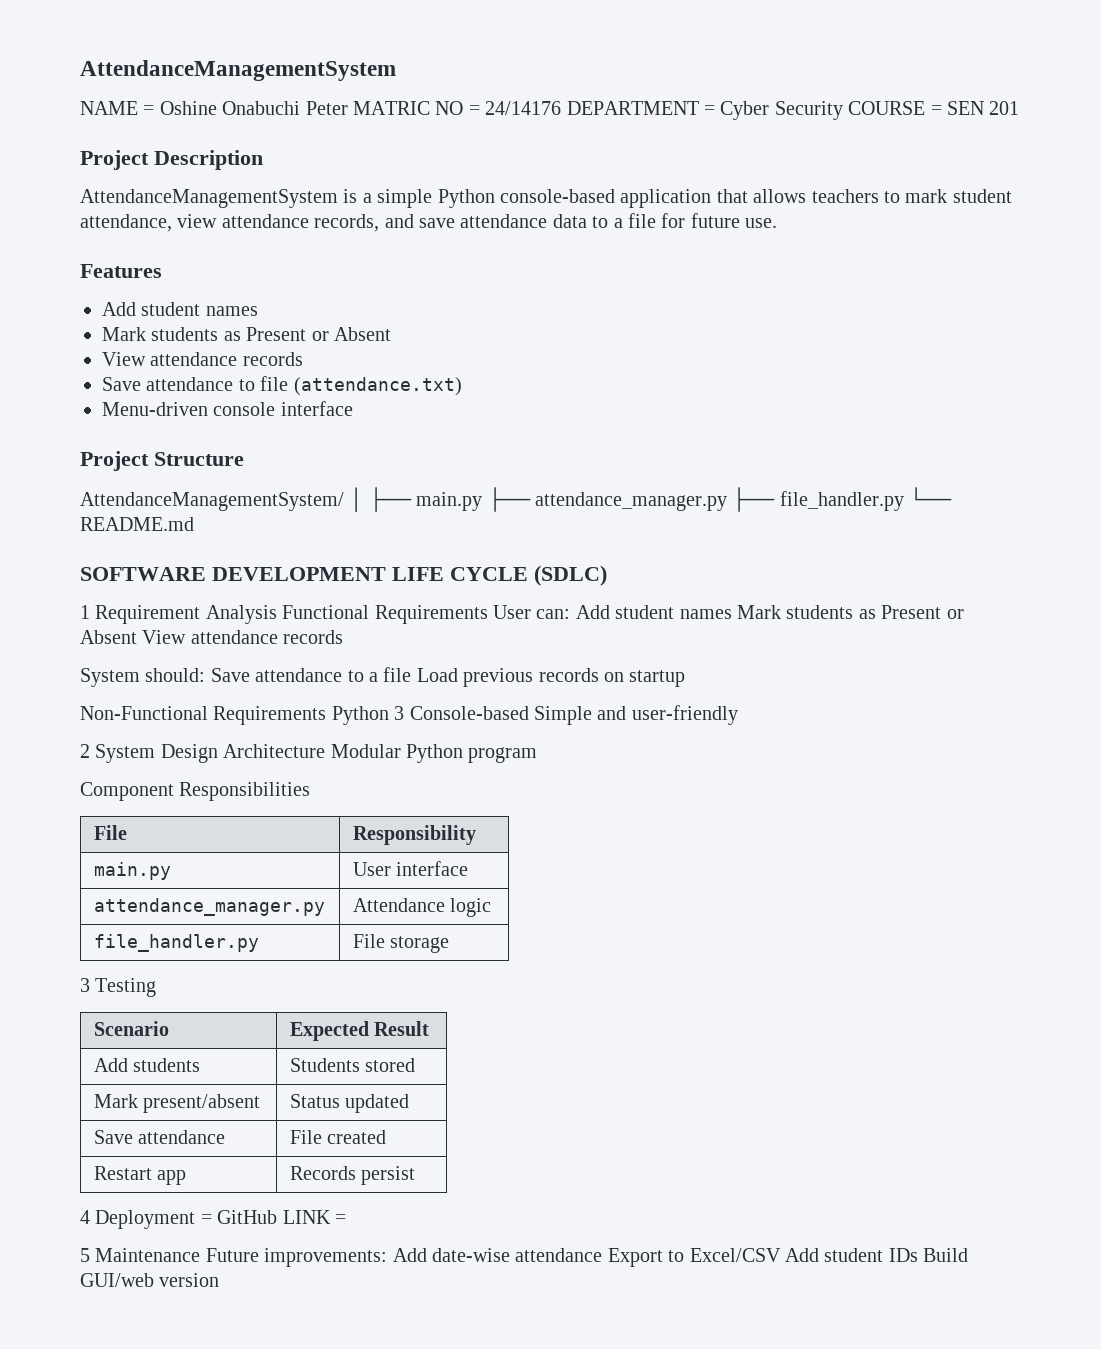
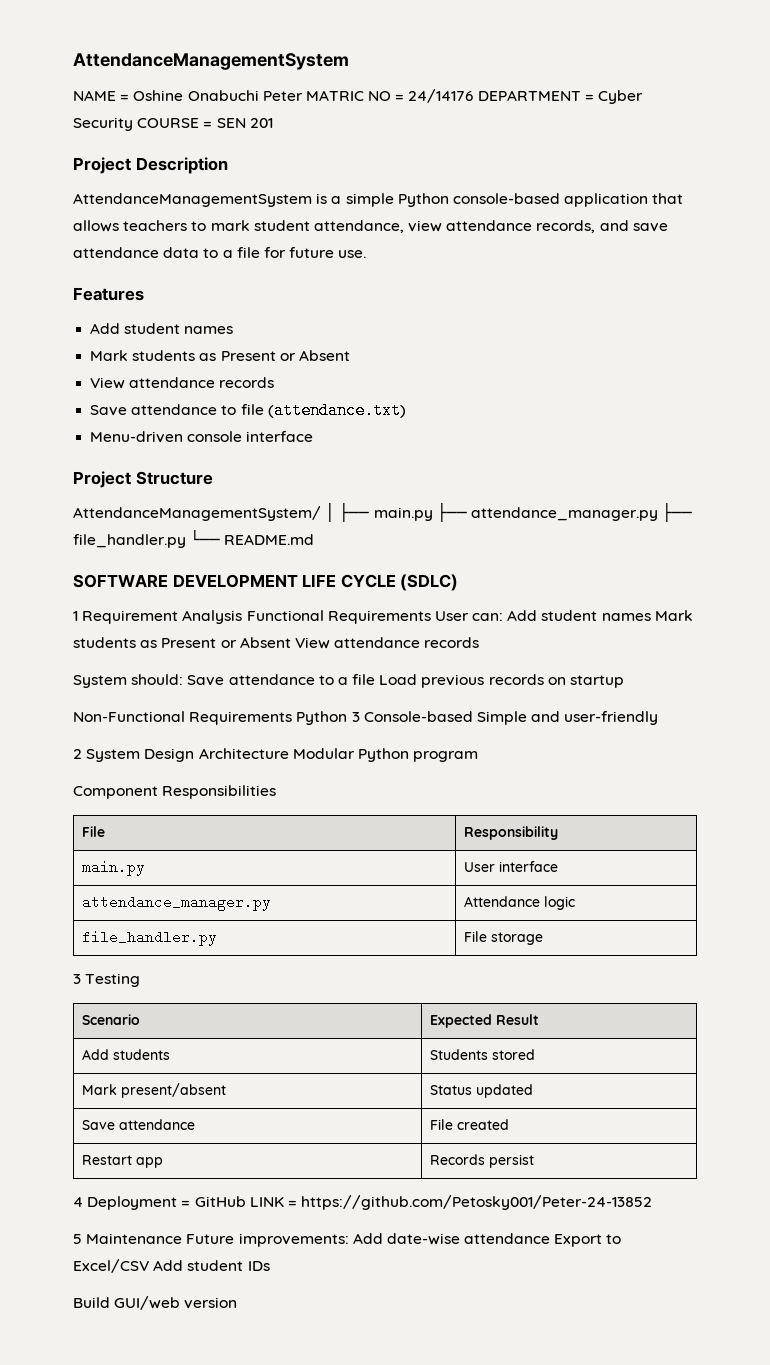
(346, 1219) none -> [301,1195,653,1210] https://github.com/Petosky001/Peter-24-13852
(918, 1255) none -> (270, 1266) //

